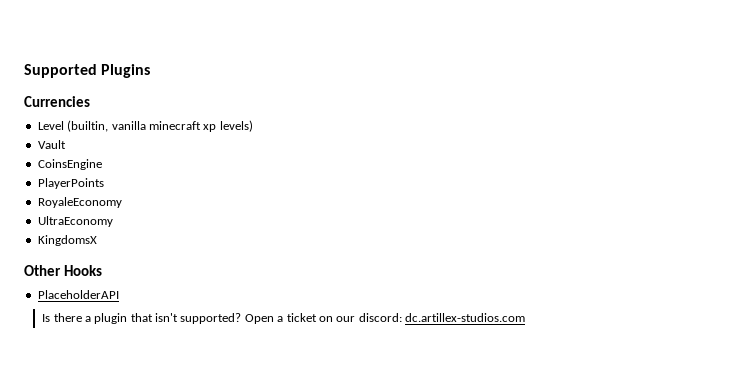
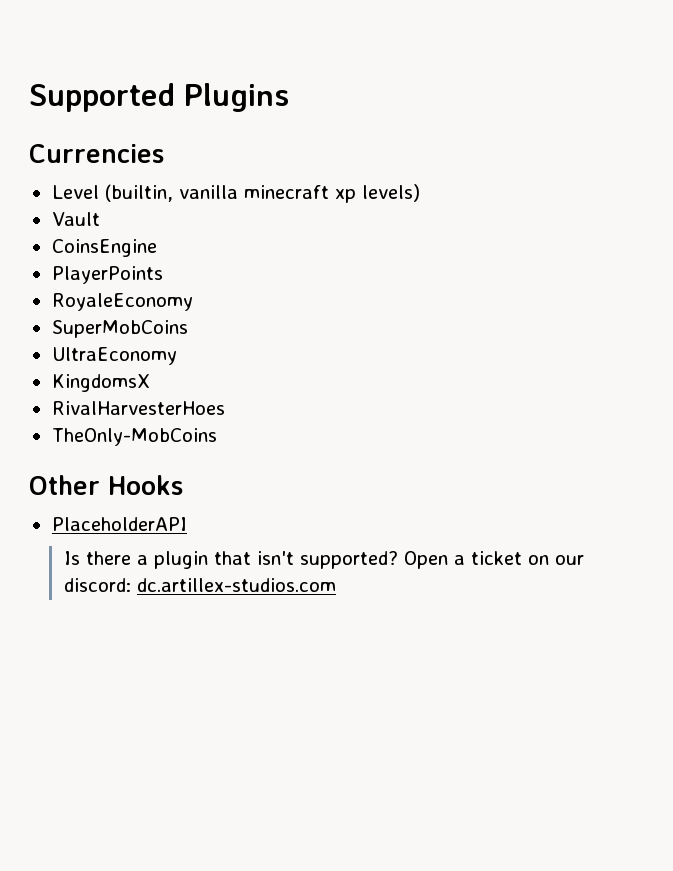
(122, 202) none -> [51,320,188,338] // SuperMobCoins
(97, 240) none -> [51,401,225,415] [51,428,217,446] // RivalHarvesterHoes // TheOnly-MobCoins

